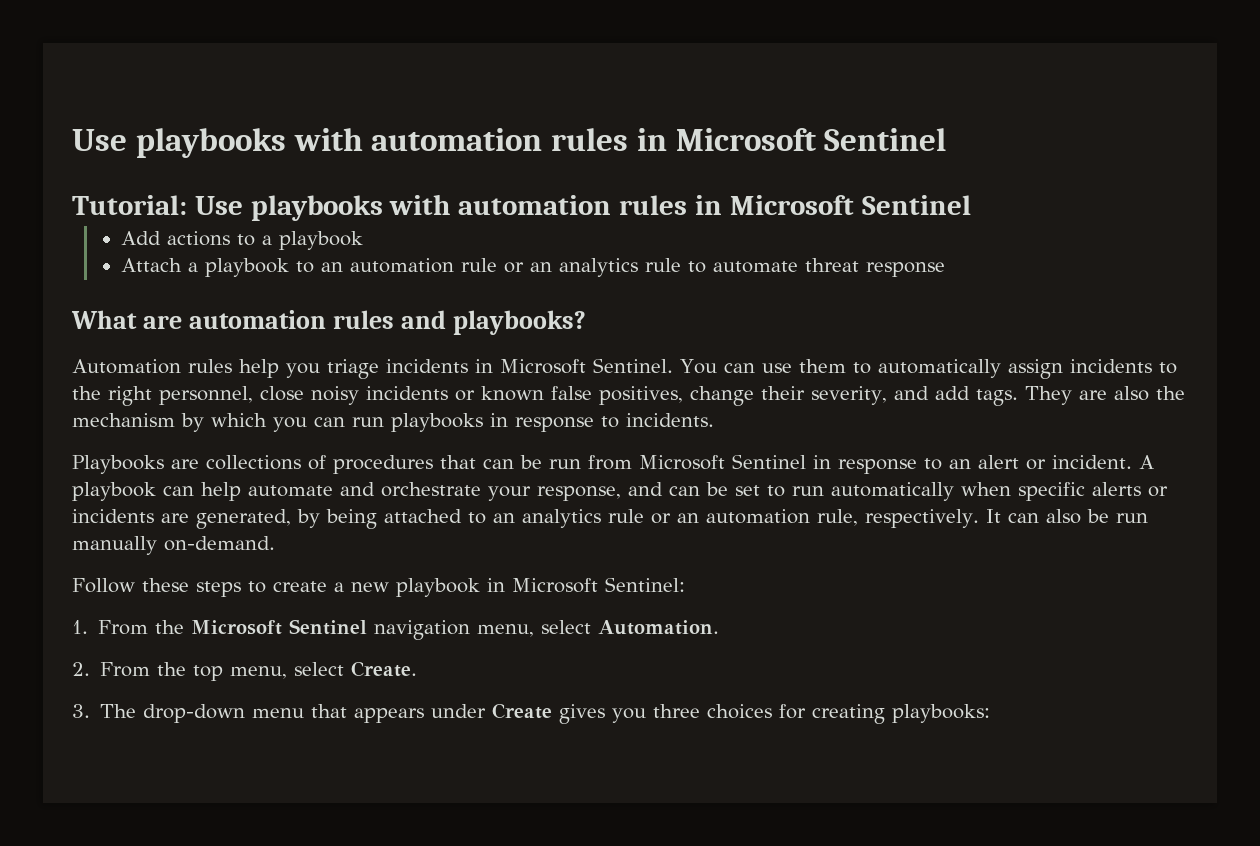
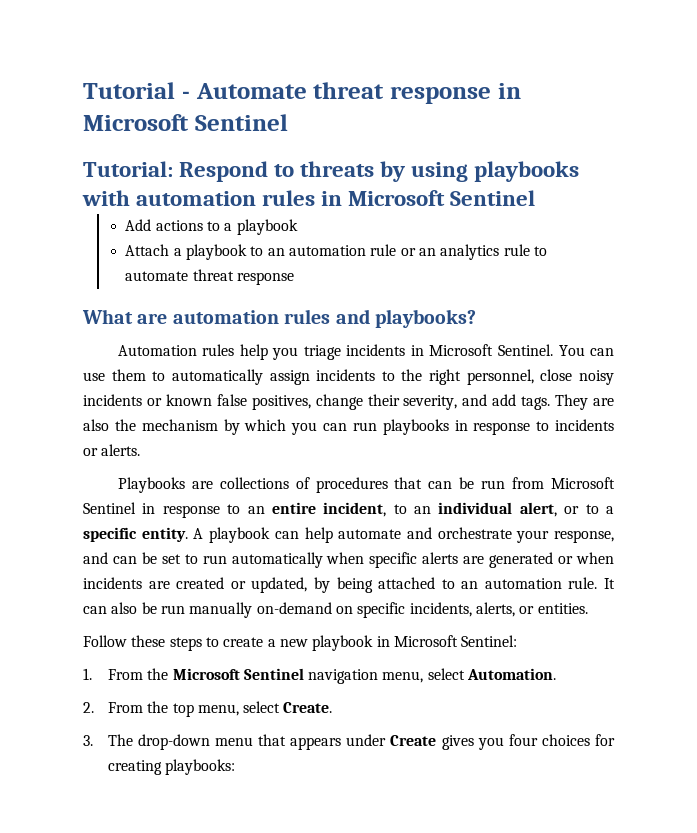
[72,128,629,158] Use playbooks with automation rules -> [83,82,491,104] Tutorial - Automate threat response
[194,196,243,215] Use -> [179,161,469,182] Respond to threats by using
[626,413,714,427] incidents. -> [554,419,614,431] [83,444,141,456] incidents or alerts.
[978,455,1132,470] alert or incident. -> [271,502,614,517] [83,527,188,542] entire incident, to an individual alert, or to a specific entity.
[1148,486,1168,497] [72,509,291,529] or incidents are generated, -> [463,552,614,568] [83,577,308,593] are generated or when incidents are created or updated,
[522,509,979,528] analytics rule or an automation rule, respectively. -> [484,577,598,589] automation rule.
[164,536,275,551] on-demand. -> [256,602,588,618] on-demand on specific incidents, alerts, or entities.
[653,704,701,718] three -> [508,734,538,746] four

